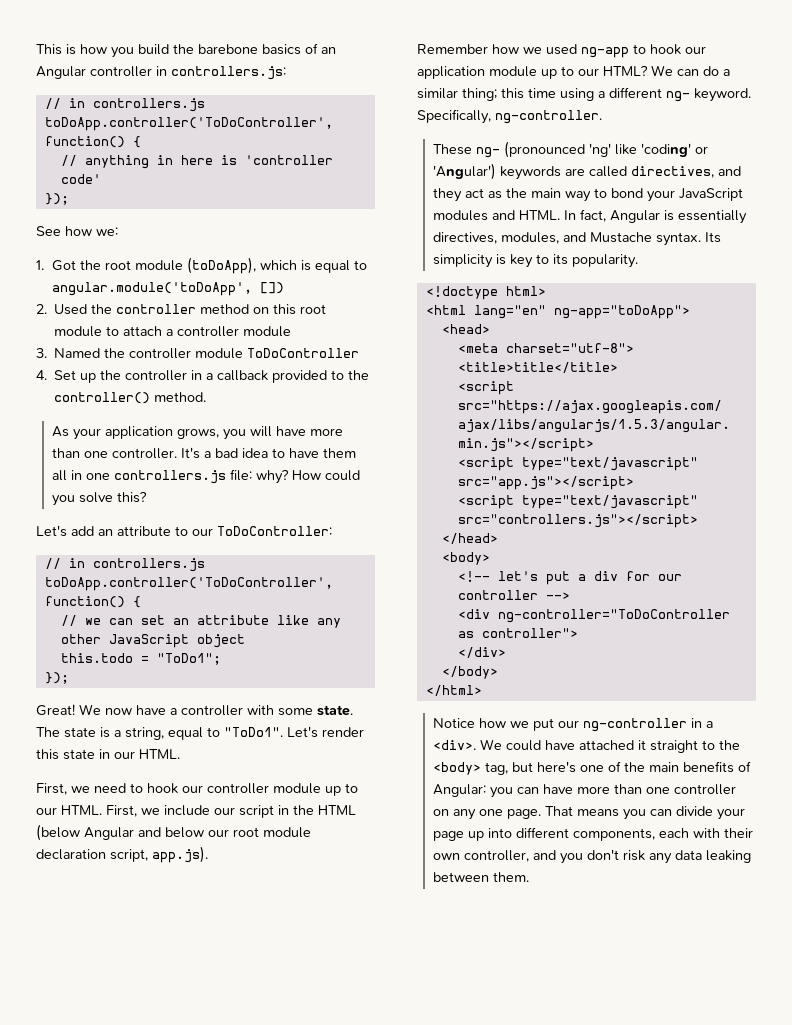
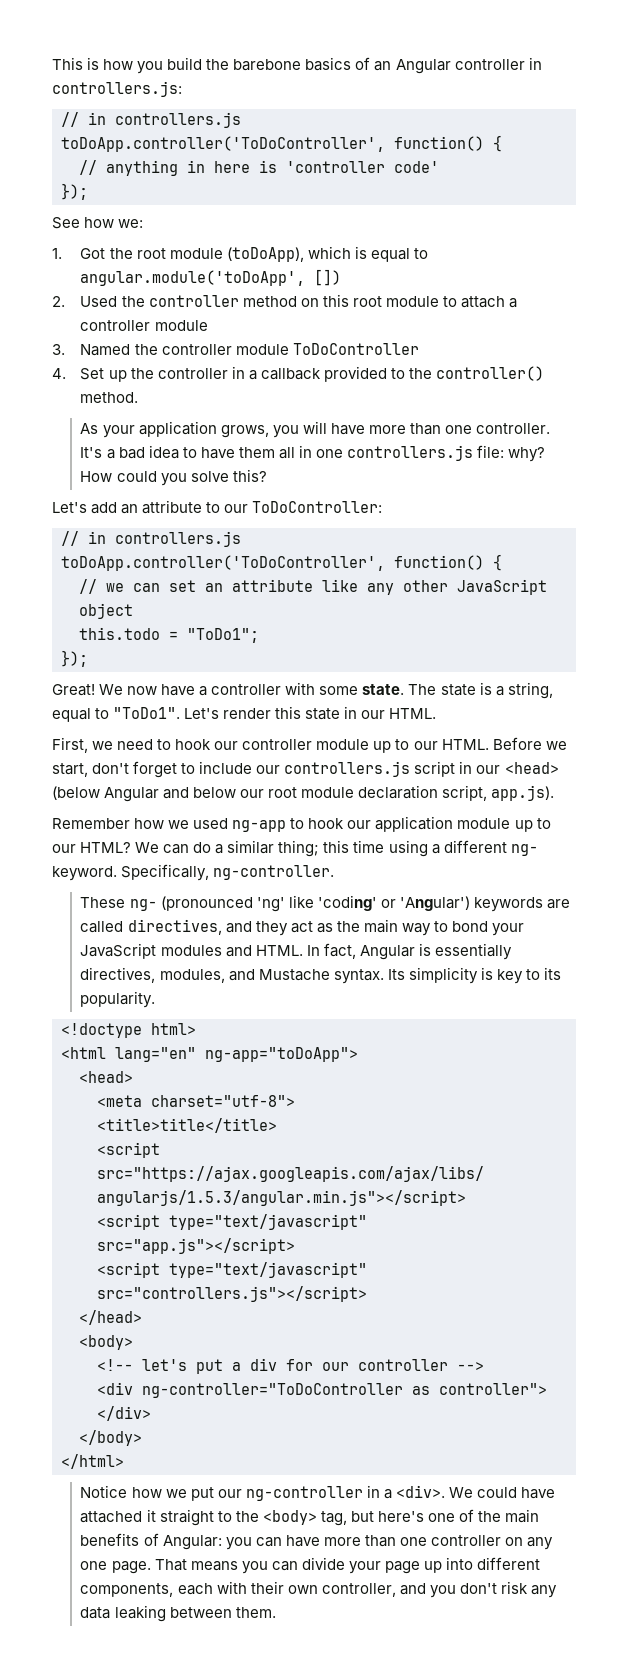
[106,805,160,817] First, we -> [492,737,567,750] [52,761,196,778] Before we start, don't forget to
(235, 811) none -> [284,761,411,777] controllers.js
[293,805,356,815] the HTML -> [476,762,559,774] our <head>

